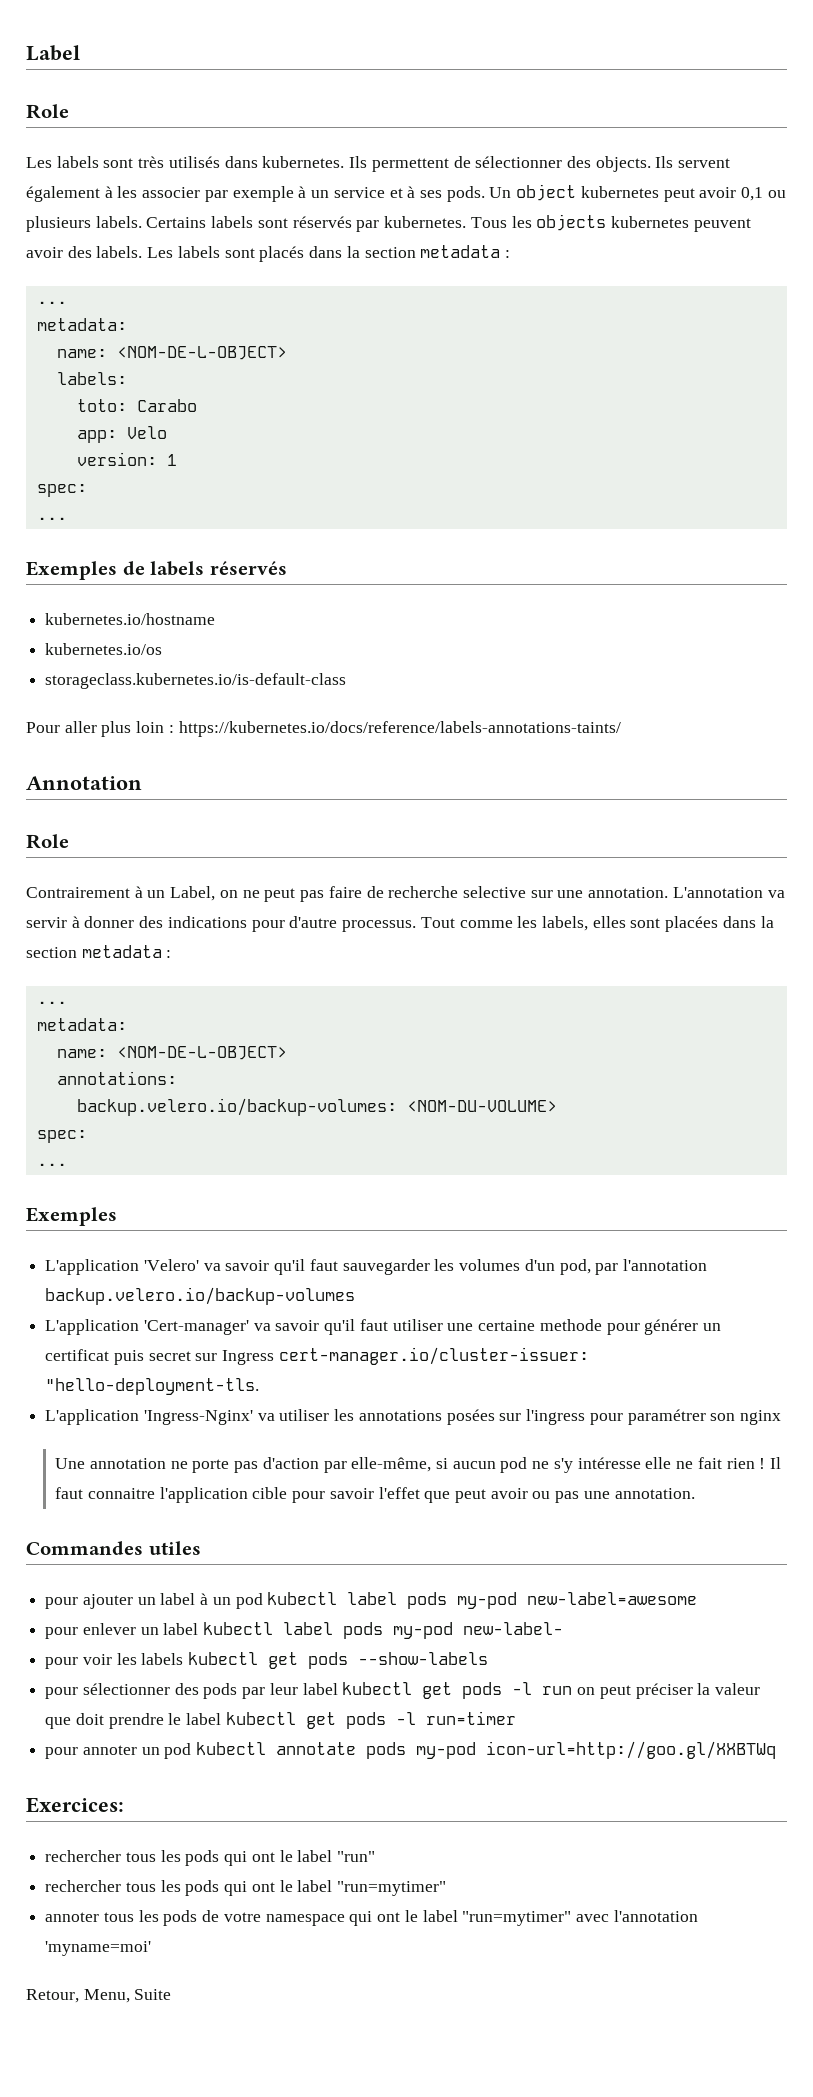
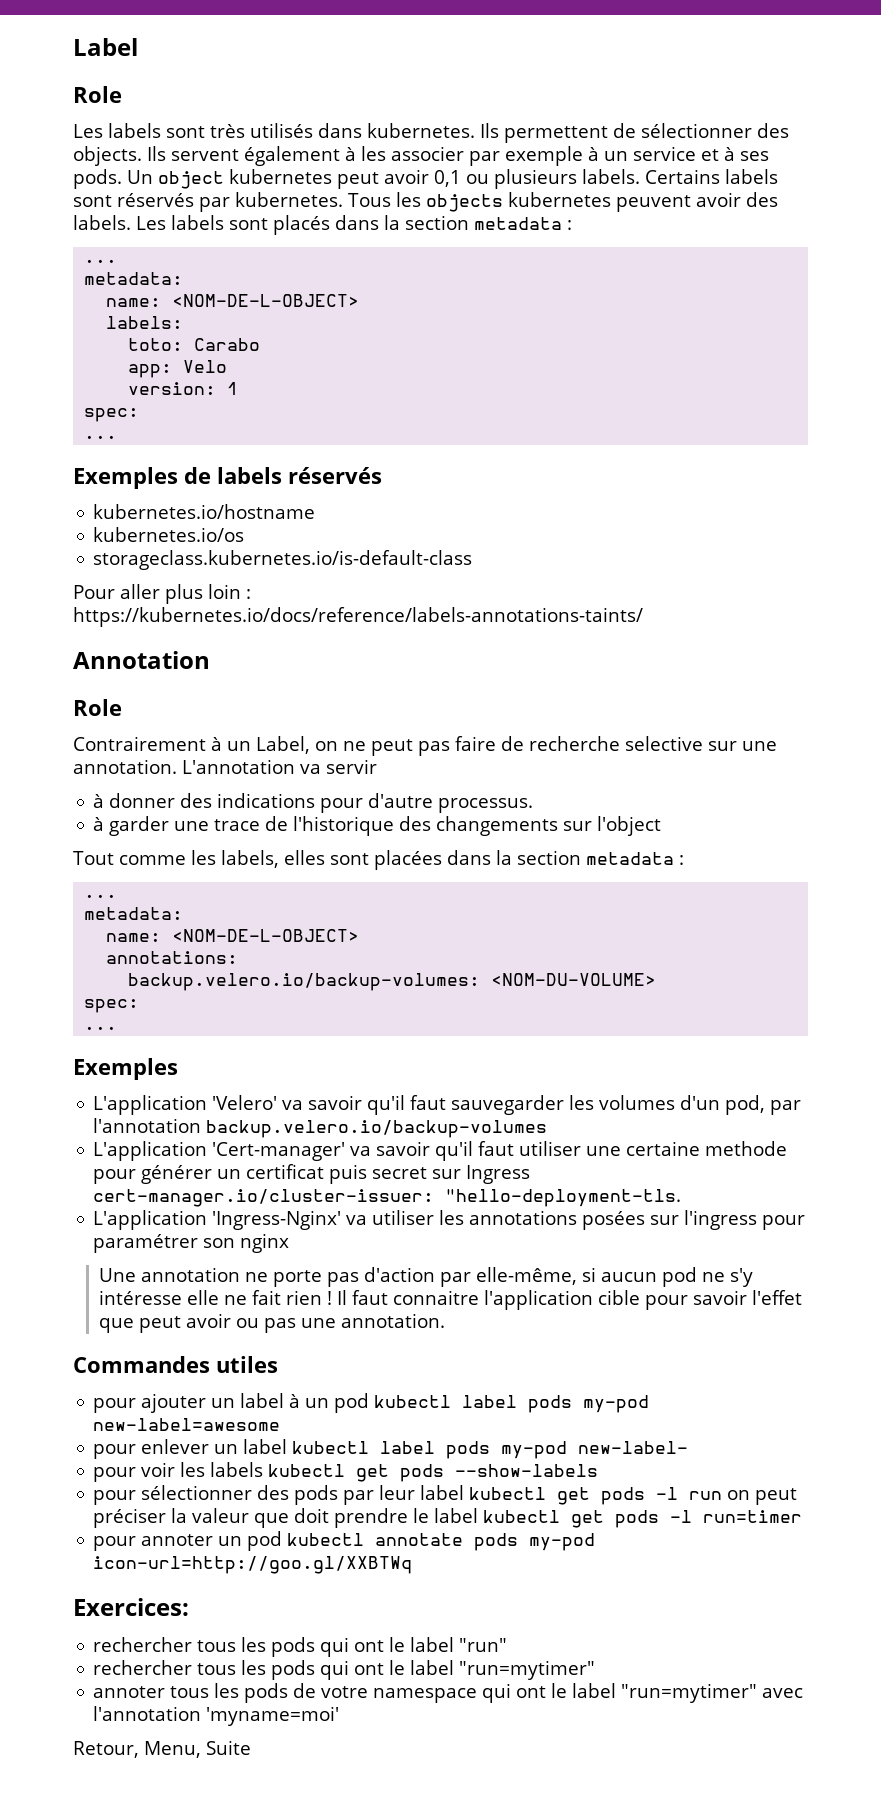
(67, 922) none -> (377, 766) //
(417, 926) none -> [93,816,662,836] // à garder une trace de l'historique des changements sur l'object //

